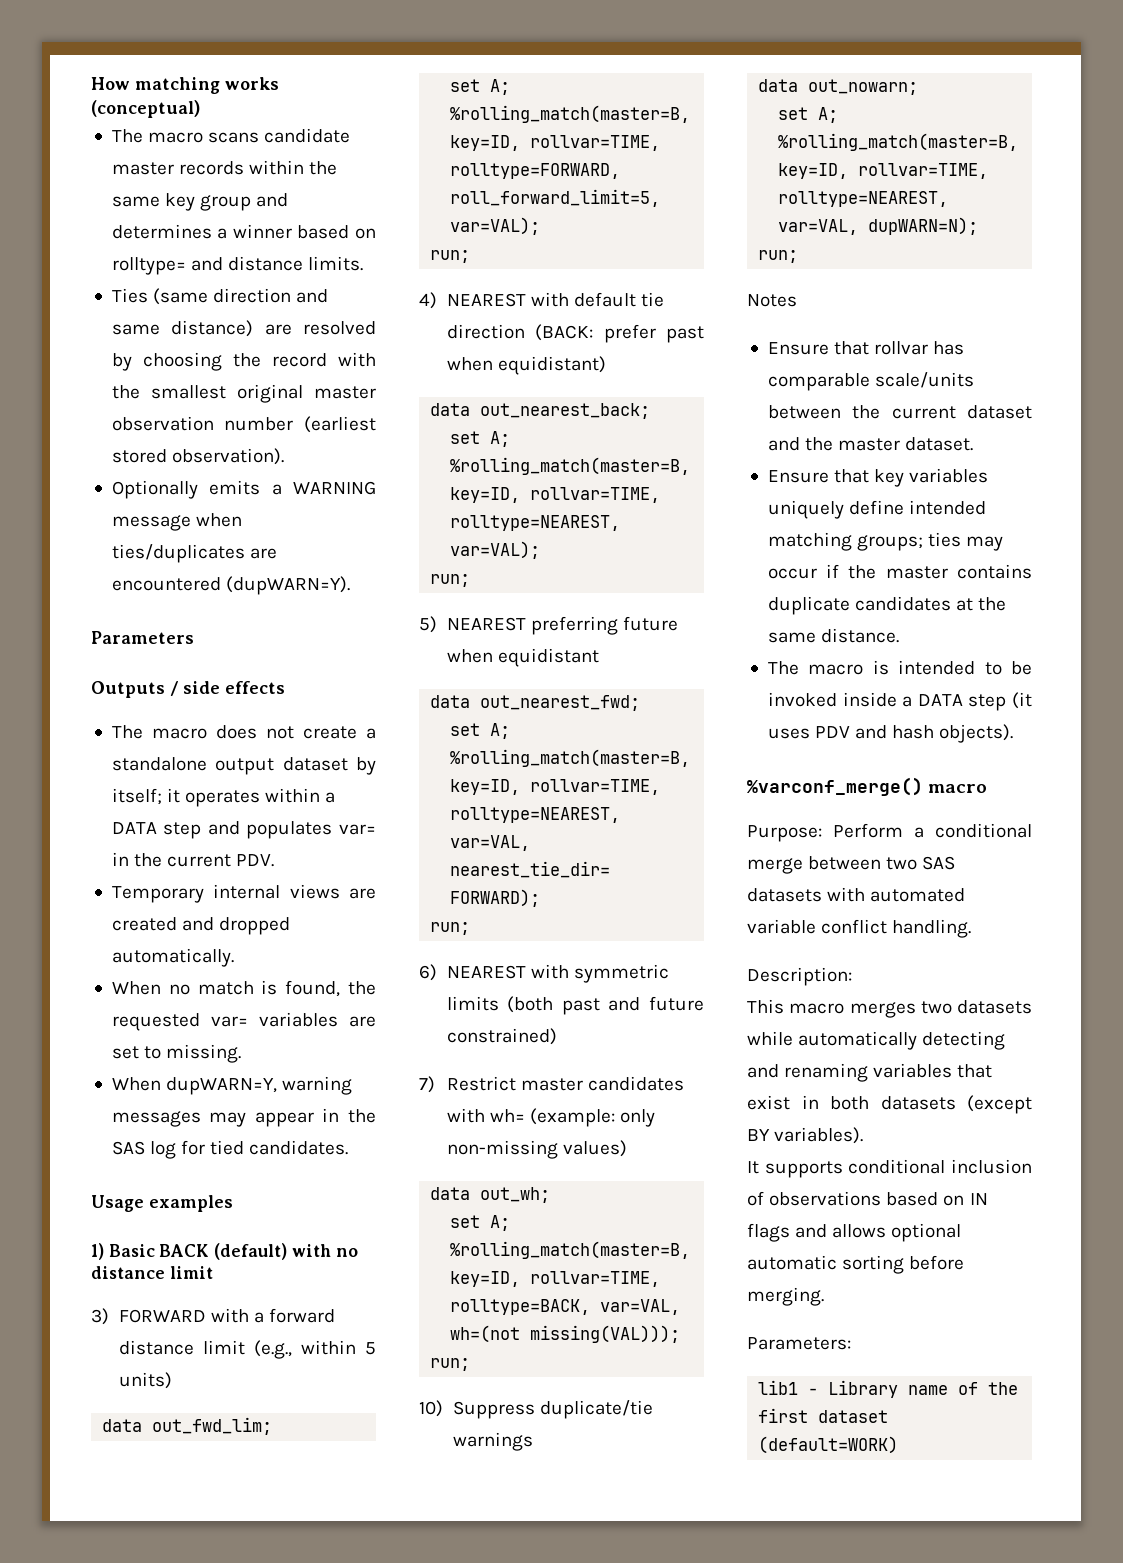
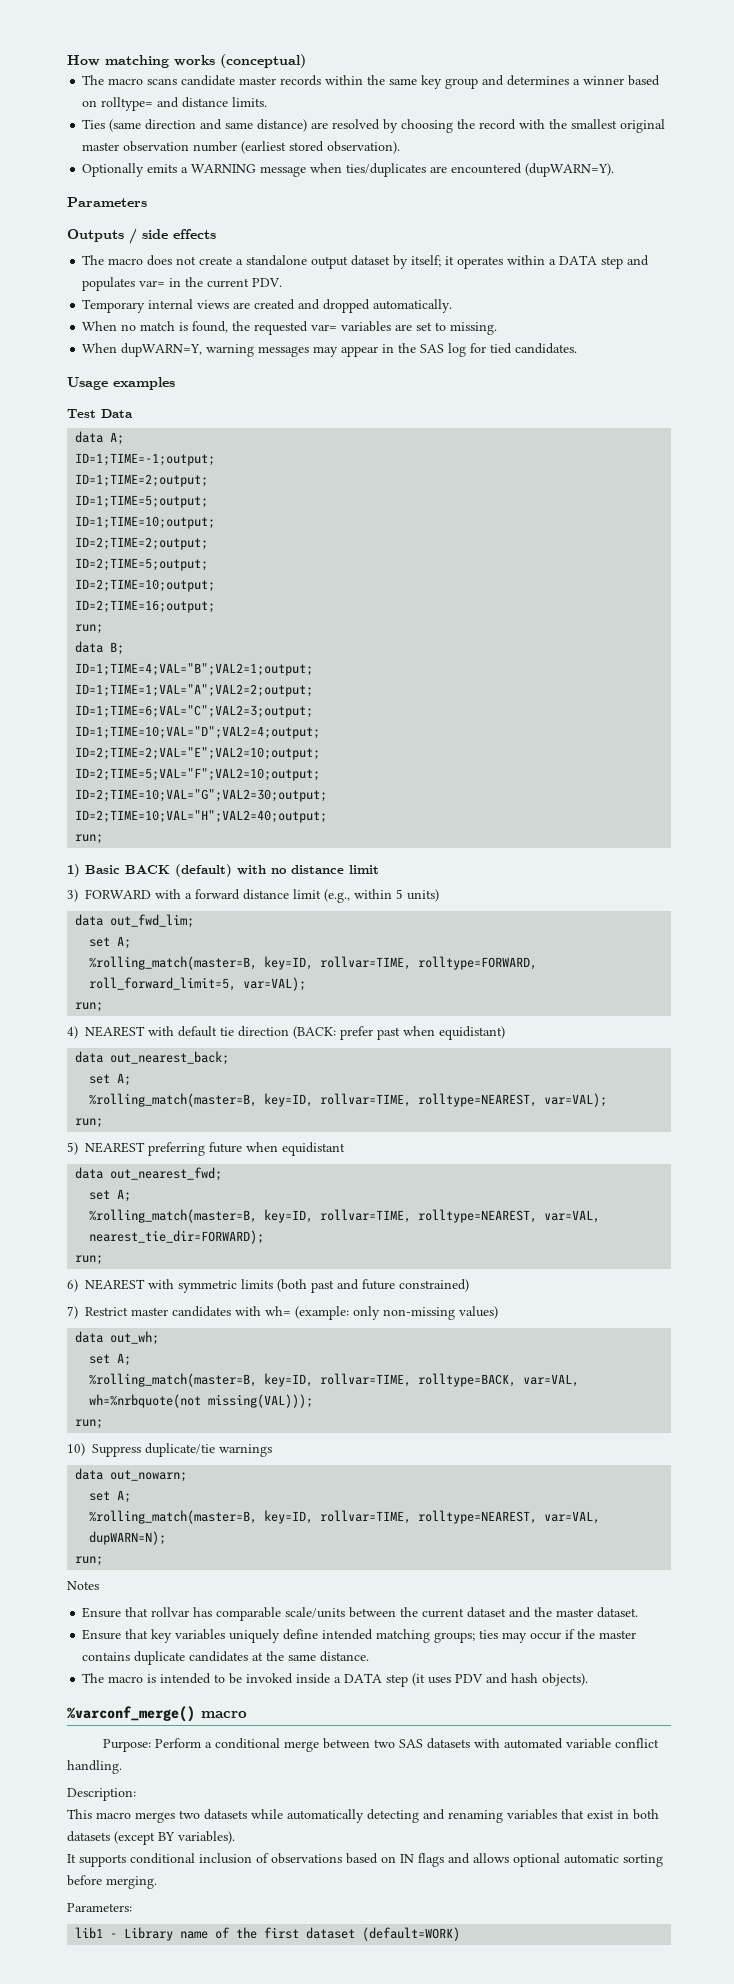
(233, 1203) none -> [67,409,133,418] [75,431,125,445] [75,453,216,466] [75,474,209,487] [75,495,209,508] [75,516,216,529] [75,537,209,550] [75,558,209,571] [75,579,216,592] [75,600,216,613] [75,624,104,634] [75,641,125,655] [75,663,314,676] [75,684,314,697] [75,705,314,718] [75,726,321,739] [75,747,321,760] [75,768,321,781] [75,789,328,802] [75,810,328,823] [75,834,104,844] // Test Data // data A; // ID=1;TIME=-1;output; // ID=1;TIME=2;output; // ID=1;TIME=5;output; // ID=1;TIME=10;output; // ID=2;TIME=2;output; // ID=2;TIME=5;output; // ID=2;TIME=10;output; // ID=2;TIME=16;output; // run; // data B; // ID=1;TIME=4;VAL="B";VAL2=1;output; // ID=1;TIME=1;VAL="A";VAL2=2;output; // ID=1;TIME=6;VAL="C";VAL2=3;output; // ID=1;TIME=10;VAL="D";VAL2=4;output; // ID=2;TIME=2;VAL="E";VAL2=10;output; // ID=2;TIME=5;VAL="F";VAL2=10;output; // ID=2;TIME=10;VAL="G";VAL2=30;output; // ID=2;TIME=10;VAL="H";VAL2=40;output; // run;
[450,1325,521,1343] wh=(not -> [89,1394,202,1408] wh=%nrbquote(not

